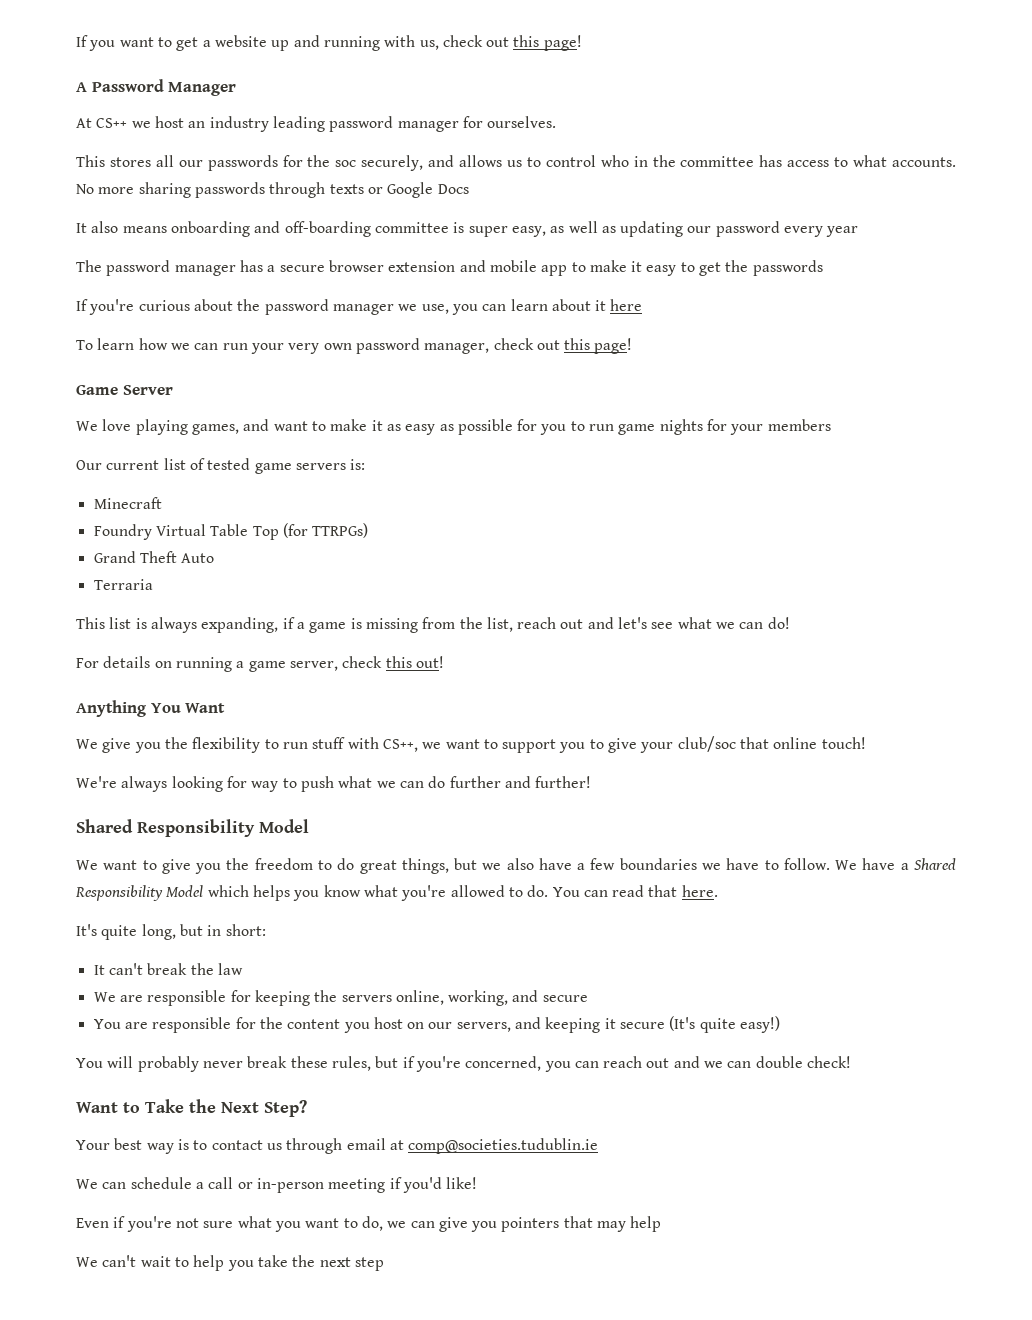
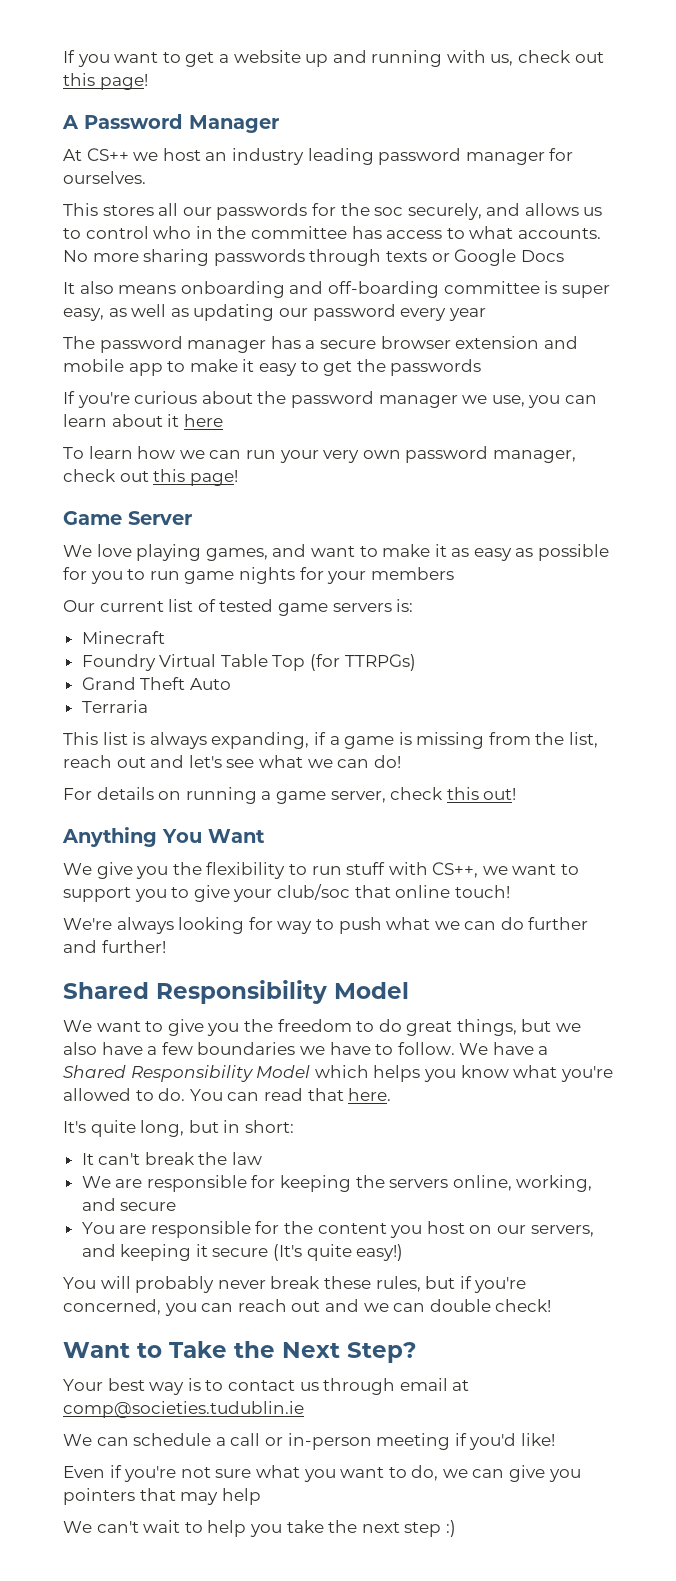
(384, 1264) none -> [445,1520,456,1537] :)

